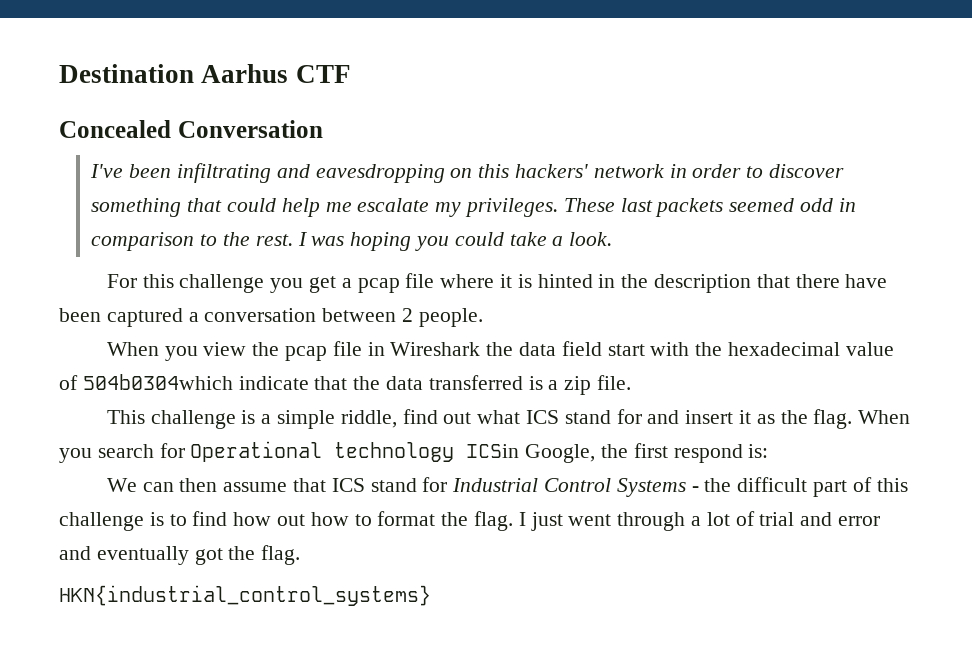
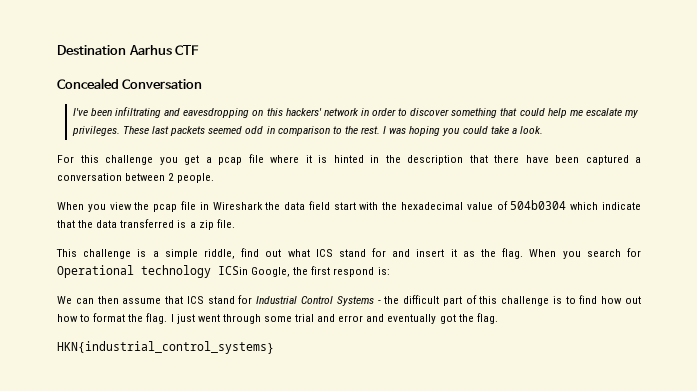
[82,374,233,390] 504b0304which -> [510,200,599,210] 504b0304 which
[691,511,755,526] a lot of -> [263,316,292,322] some

